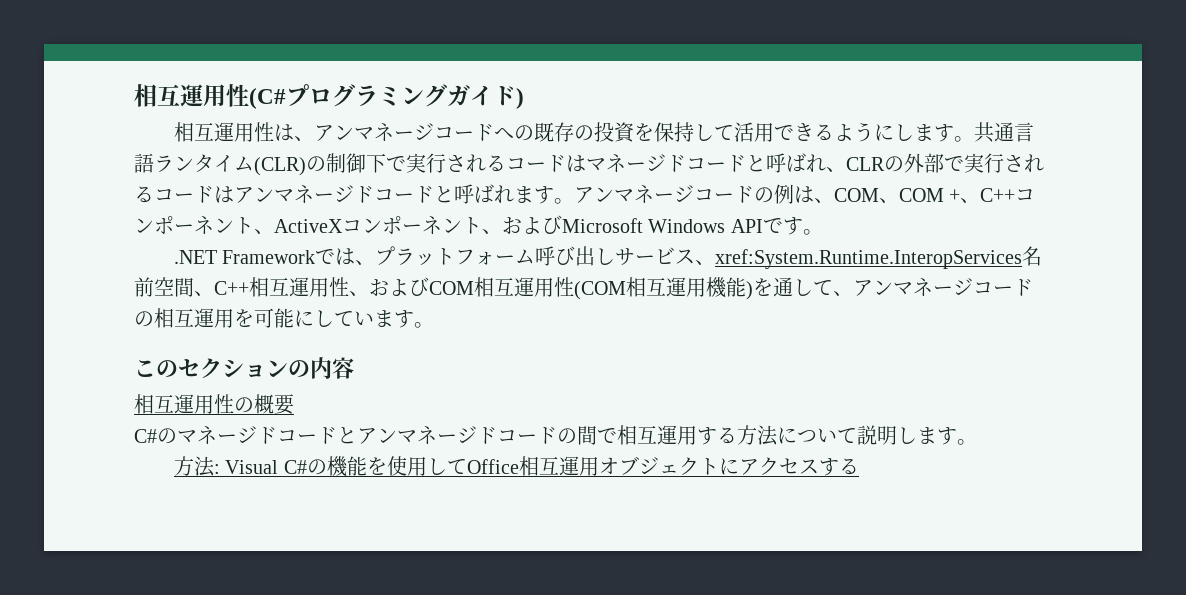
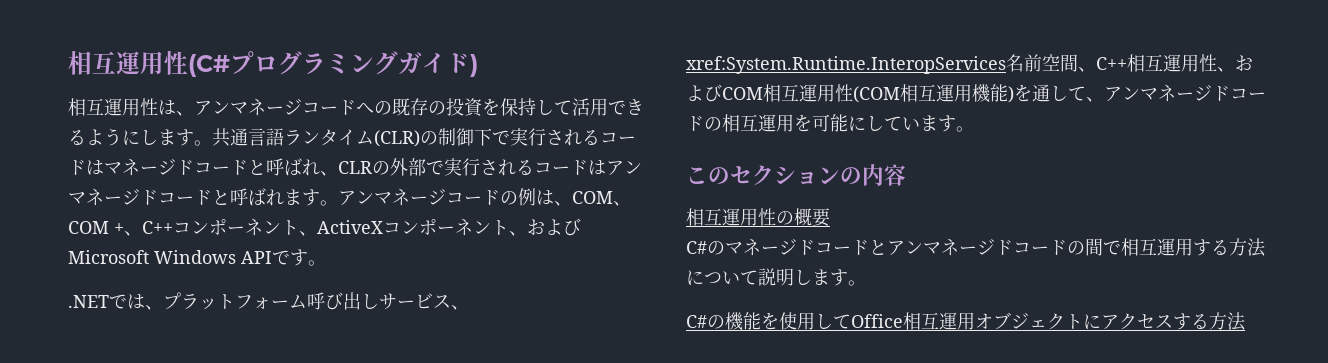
[222,250,316,264] Framework -> (109, 301) none
(973, 286) none -> [1212,86,1230,102] ド
[173,456,279,477] 方法: Visual -> (866, 283) none
(859, 466) none -> [1209,312,1246,331] 方法

